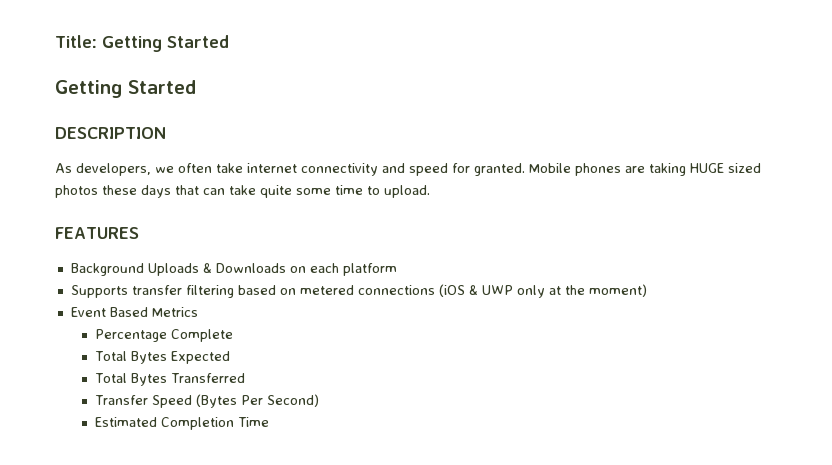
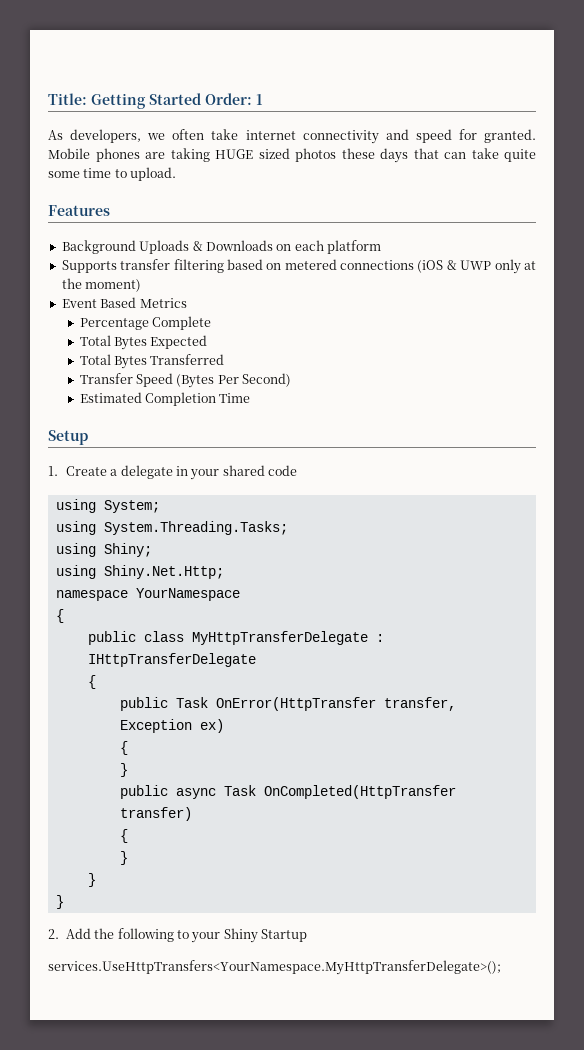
[55,80,196,98] [55,127,166,139] // Getting Started // DESCRIPTION -> [205,93,263,105] Order: 1
[55,227,139,239] FEATURES -> [48,205,110,216] Features
(269, 422) none -> [48,430,88,445] [48,465,298,480] [55,499,160,513] [55,521,288,535] [55,543,152,557] [55,565,224,579] [55,588,240,601] [55,609,64,623] [87,631,384,645] [87,653,256,667] [87,675,96,689] [119,697,456,711] [119,719,224,733] [119,741,128,755] [119,763,128,777] [119,785,456,799] [119,807,192,821] [119,829,128,843] [119,851,128,865] [87,873,96,887] [55,895,64,909] [48,928,308,943] [48,960,501,975] // Setup // 1. Create a delegate in your shared code // using System; // using System.Threading.Tasks; // using Shiny; // using Shiny.Net.Http; // namespace YourNamespace // { // public class MyHttpTransferDelegate : IHttpTransferDelegate // { // public Task OnError(HttpTransfer transfer, Exception ex) // { // } // public async Task OnCompleted(HttpTransfer transfer) // { // } // } // } // 2. Add the following to your Shiny Startup // services.UseHttpTransfers<YourNamespace.MyHttpTransferDelegate>();

